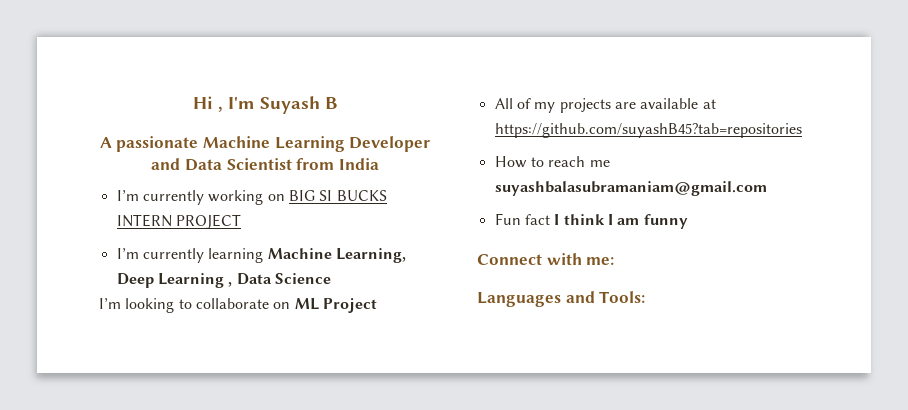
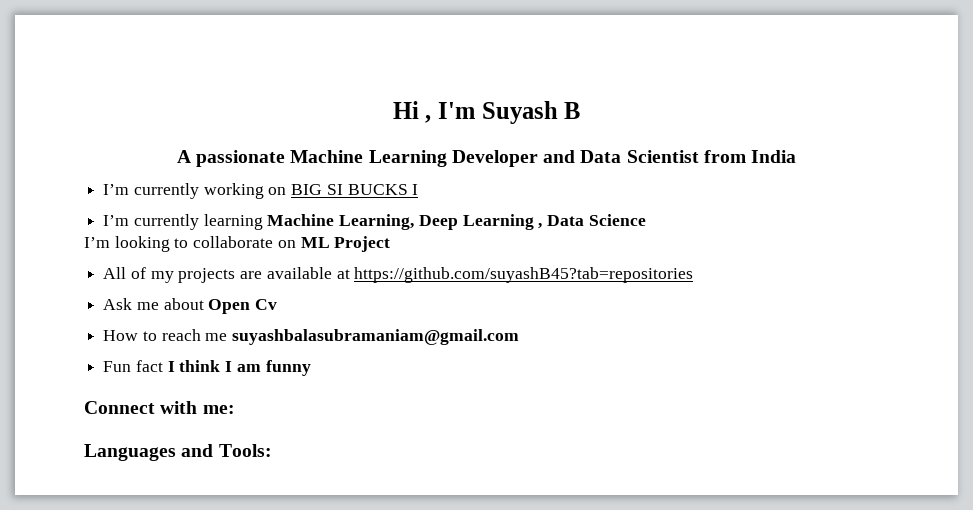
[116,214,241,229] INTERN PROJECT -> [412,184,419,195] I
(802, 130) none -> [103,298,278,314] // Ask me about Open Cv

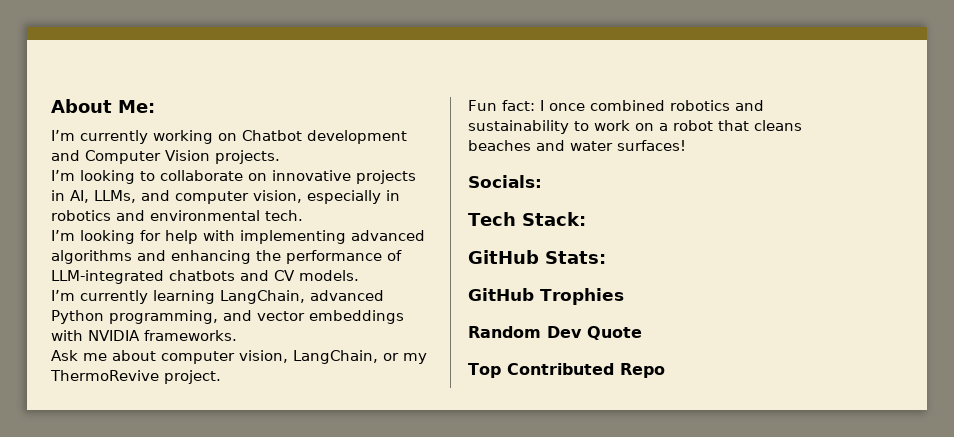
[392,101,581,124] [176,150,797,167] [103,183,419,199] [103,214,646,230] Hi , I'm Suyash B // A passionate Machine Learning Developer and Data Scientist from India // I’m currently working on BIG SI BUCKS I // I’m currently learning Machine Learning, Deep Learning , Data Science -> [51,99,155,113] [51,130,407,144] [51,150,280,164] About Me: // I’m currently working on Chatbot development and Computer Vision projects.
[300,236,391,252] [103,267,694,283] [103,298,278,314] [103,329,520,345] [103,360,311,376] [84,401,235,414] [84,444,272,461] ML Project // All of my projects are available at https://github.com/suyashB45?tab=repositories // Ask me about Open Cv // How to reach me suyashbalasubramaniam@gmail.com // Fun fact I think I am funny // Connect with me: // Languages and Tools: -> [272,170,416,184] [51,190,400,204] [51,210,303,221] [51,230,425,244] [51,250,402,264] [51,270,359,284] [51,290,384,304] [51,310,404,324] [51,330,237,341] [51,350,427,364] [50,370,221,384] [468,100,764,111] [468,120,802,134] [468,140,686,151] [468,175,542,188] [468,212,586,226] [468,250,606,264] [468,288,624,305] [468,326,642,340] [468,363,665,378] innovative projects in AI, LLMs, and computer vision, especially in robotics and environmental tech. // I’m looking for help with implementing advanced algorithms and enhancing the performance of LLM-integrated chatbots and CV models. // I’m currently learning LangChain, advanced Python programming, and vector embeddings with NVIDIA frameworks. // Ask me about computer vision, LangChain, or my ThermoRevive project. // Fun fact: I once combined robotics and sustainability to work on a robot that cleans beaches and water surfaces! // Socials: // Tech Stack: // GitHub Stats: // GitHub Trophies // Random Dev Quote // Top Contributed Repo

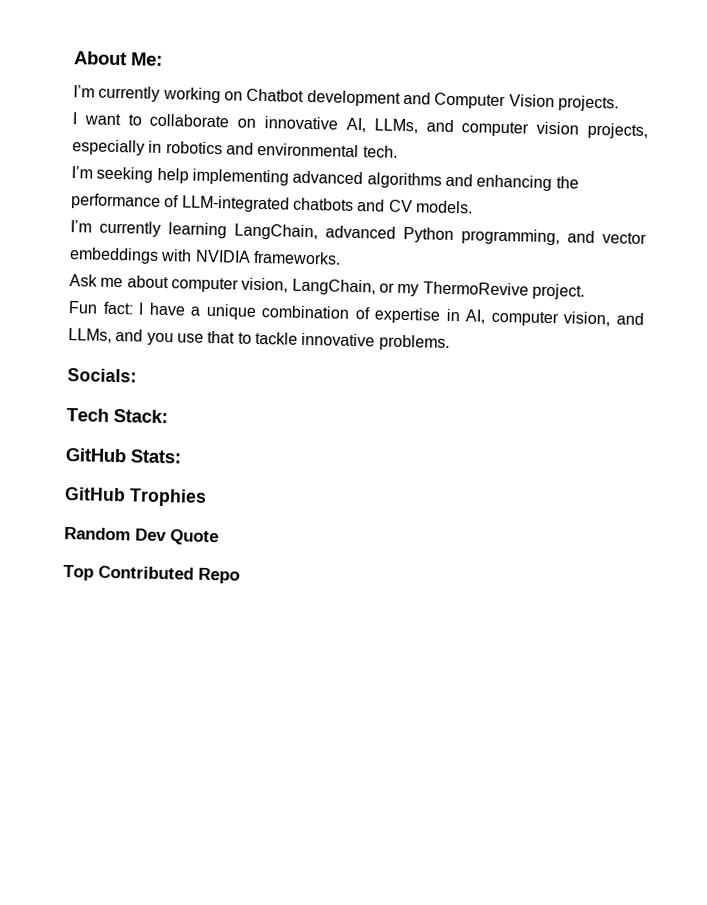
[51,170,135,184] I’m looking -> [72,112,121,126] I want
[356,170,416,184] [51,190,65,201] projects in -> (339, 123) none
[253,190,302,203] vision, -> [536,121,648,140] vision projects,
[80,230,235,244] looking for help with -> [96,166,189,184] seeking help
[549,100,764,111] [468,120,802,134] [468,140,686,151] once combined robotics and sustainability to work on a robot that cleans beaches and water surfaces! -> [148,302,645,327] [68,328,450,351] have a unique combination of expertise in AI, computer vision, and LLMs, and you use that to tackle innovative problems.

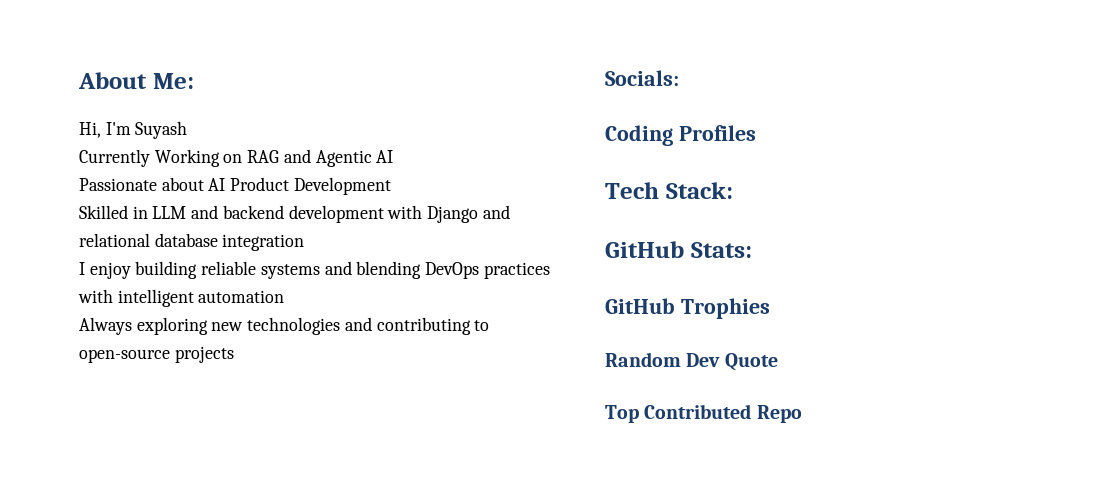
[73,85,619,112] [72,112,648,140] [72,139,398,158] [71,166,579,192] [71,193,473,214] [70,220,647,246] [69,247,341,265] [69,274,585,300] [68,301,645,327] [68,328,450,351] I’m currently working on Chatbot development and Computer Vision projects. // I want to collaborate on innovative AI, LLMs, and computer vision projects, especially in robotics and environmental tech. // I’m seeking help implementing advanced algorithms and enhancing the performance of LLM-integrated chatbots and CV models. // I’m currently learning LangChain, advanced Python programming, and vector embeddings with NVIDIA frameworks. // Ask me about computer vision, LangChain, or my ThermoRevive project. // Fun fact: I have a unique combination of expertise in AI, computer vision, and LLMs, and you use that to tackle innovative problems. -> [79,121,188,139] [79,149,394,167] [79,177,391,195] [79,205,510,223] [79,233,305,251] [79,261,550,279] [78,289,285,307] [79,317,490,335] [79,346,234,363] Hi, I'm Suyash // Currently Working on RAG and Agentic AI // Passionate about AI Product Development // Skilled in LLM and backend development with Django and relational database integration // I enjoy building reliable systems and blending DevOps practices with intelligent automation // Always exploring new technologies and contributing to open-source projects
(137, 375) none -> [605,125,756,146] // Coding Profiles

